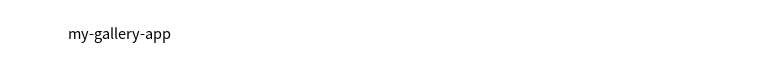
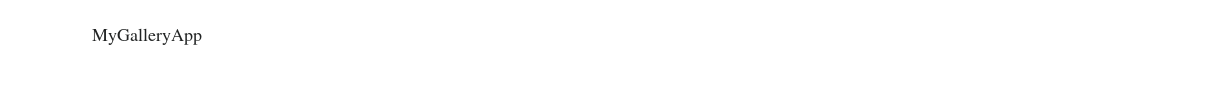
[68,27,171,43] my-gallery-app -> [92,28,202,45] MyGalleryApp

